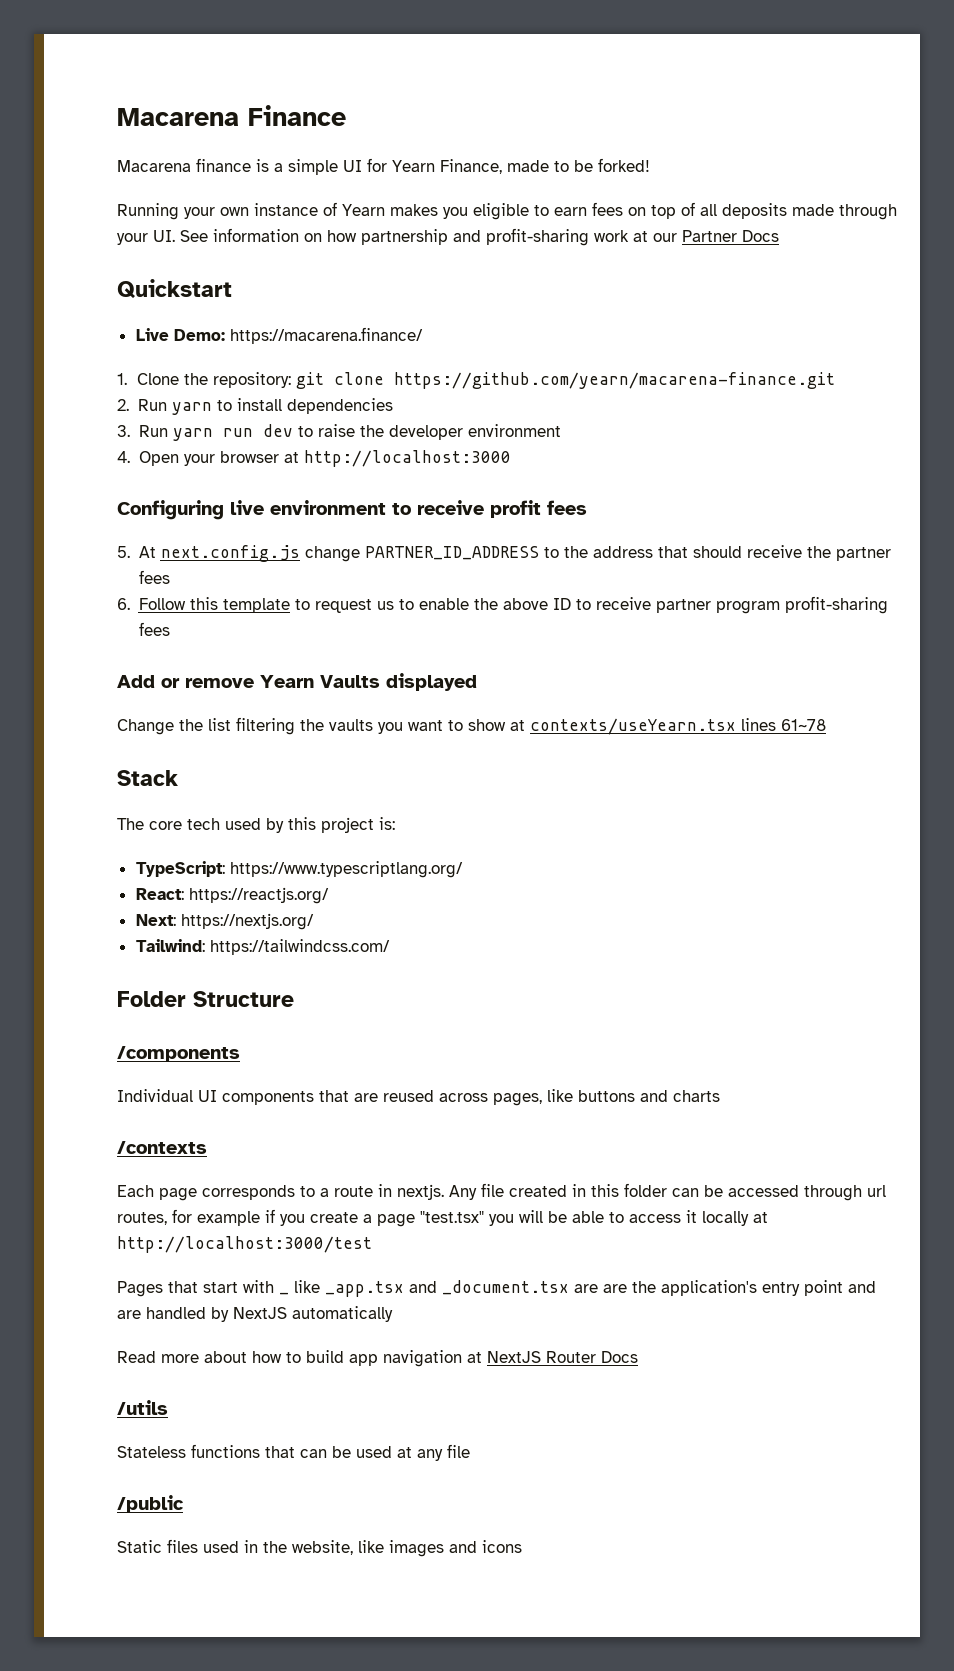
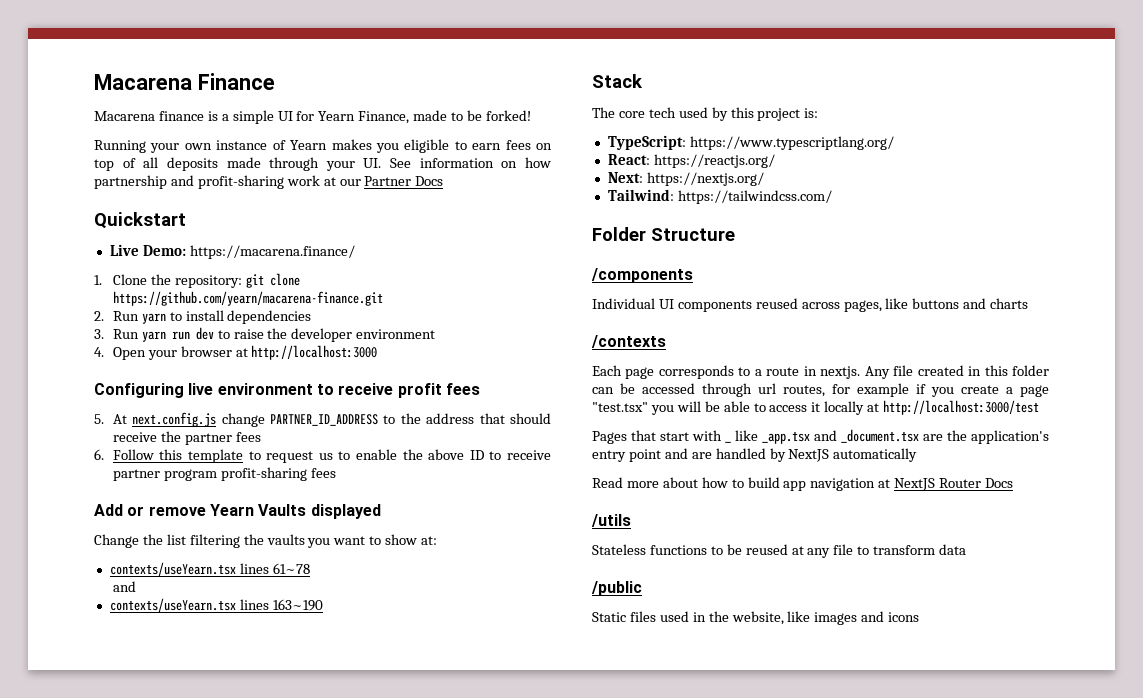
[510,720,525,731] at -> [421,536,438,545] at: //
(826, 725) none -> [112,581,136,592] [109,598,323,612] // and // contexts/useYearn.tsx lines 163~190
[319,1090,378,1102] that are -> (752, 306) none
[603,1284,627,1293] are -> (943, 437) none
[265,1446,392,1458] that can be used -> [710,544,788,555] to be reused
(470, 1451) none -> [857,544,967,555] to transform data

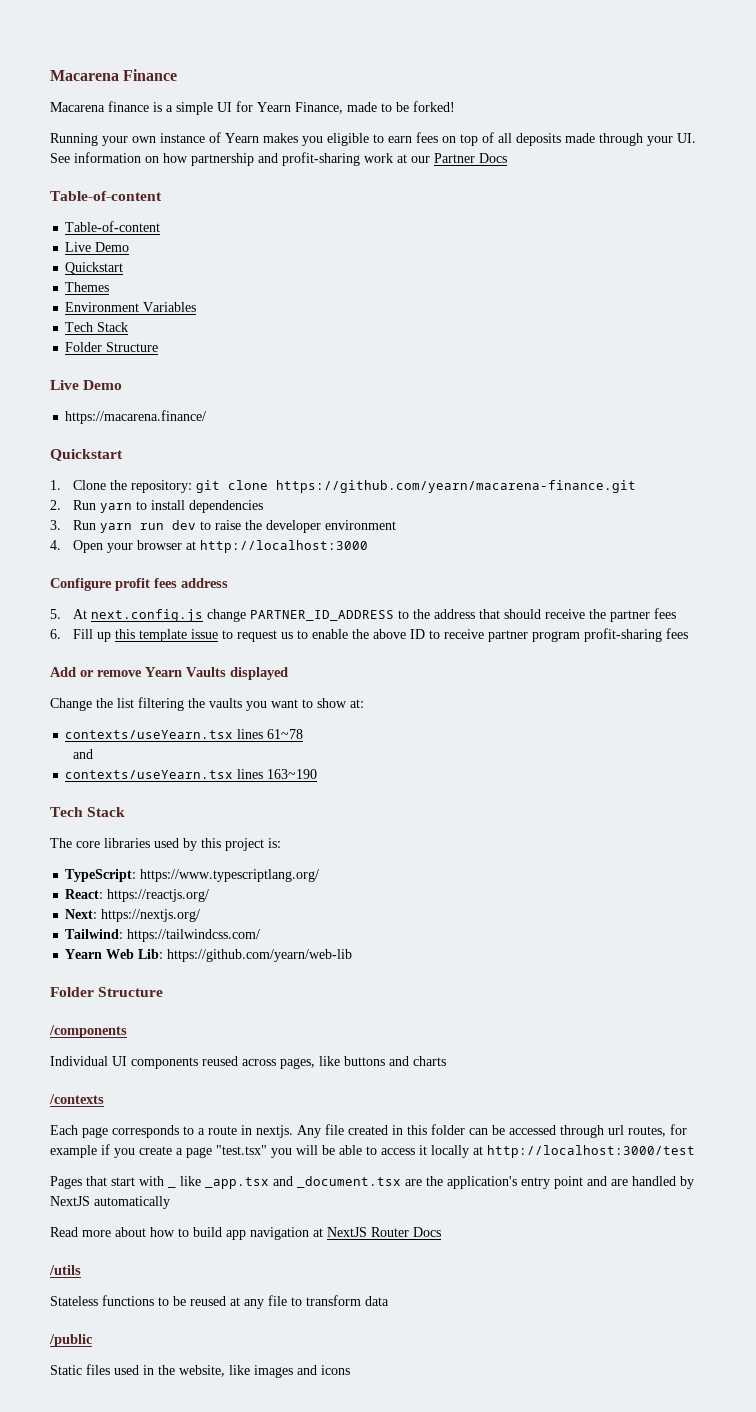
[94,212,186,229] [109,244,186,256] Quickstart // Live Demo: -> [50,191,162,201] [65,221,161,232] [65,242,130,252] [65,262,124,274] [65,282,110,292] [65,302,197,312] [65,322,129,332] [65,342,159,352] [50,380,123,390] Table-of-content // Table-of-content // Live Demo // Quickstart // Themes // Environment Variables // Tech Stack // Folder Structure // Live Demo //
(355, 252) none -> [50,449,123,461] // Quickstart
[94,383,394,398] Configuring live environment to receive -> [50,578,112,591] Configure
(480, 389) none -> [181,578,228,588] address
[112,449,154,460] Follow -> [73,629,112,642] Fill up
(243, 456) none -> [191,629,219,639] issue
(323, 605) none -> [50,807,83,817] Tech
[648,107,676,118] tech -> [104,838,150,848] libraries
(832, 197) none -> [65,949,353,962] // Yearn Web Lib: https://github.com/yearn/web-lib

